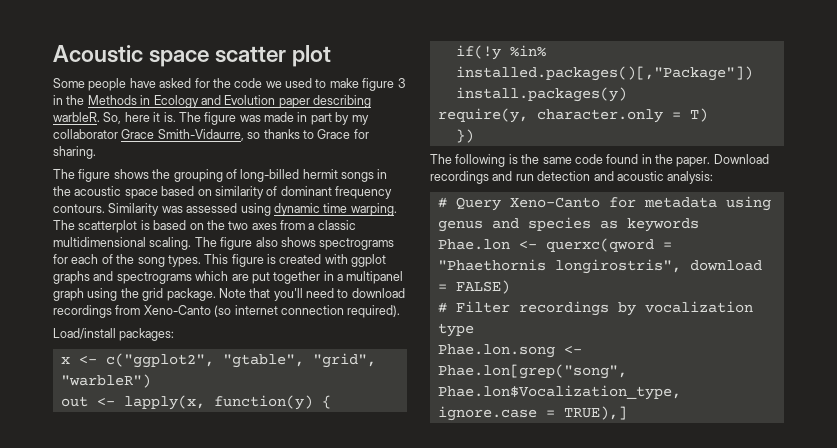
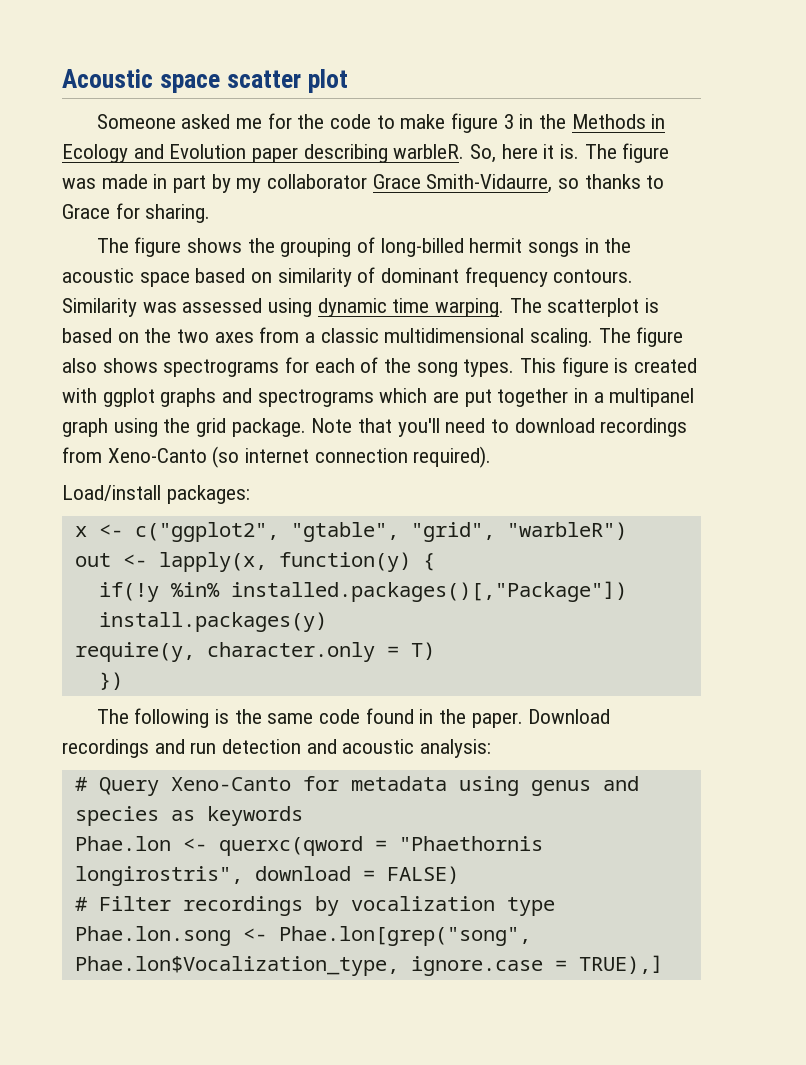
[53,78,192,91] Some people have asked -> [96,114,262,129] Someone asked me
[265,78,312,88] we used -> (371, 121) none

